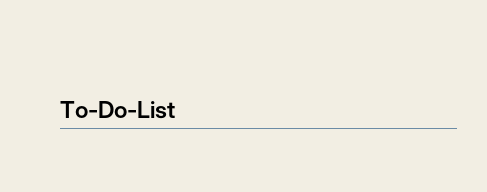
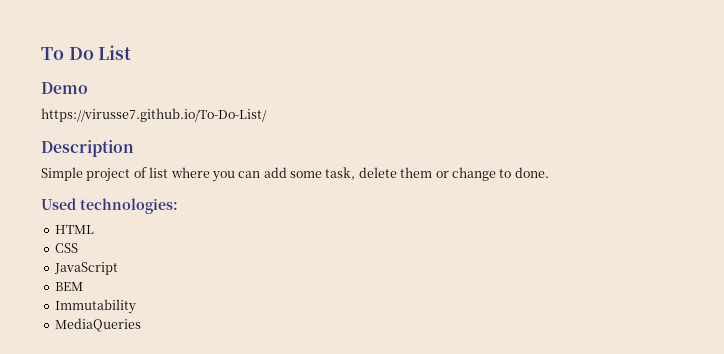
[60,101,175,119] To-Do-List -> [41,45,132,60] [41,82,88,94] [41,108,267,122] [41,140,134,157] [41,167,549,182] [41,198,178,214] [54,225,94,234] [54,243,78,253] [53,262,118,275] [54,282,83,291] [54,299,136,314] [54,318,141,332] To Do List // Demo // https://virusse7.github.io/To-Do-List/ // Description // Simple project of list where you can add some task, delete them or change to done. // Used technologies: // HTML // CSS // JavaScript // BEM // Immutability // MediaQueries

